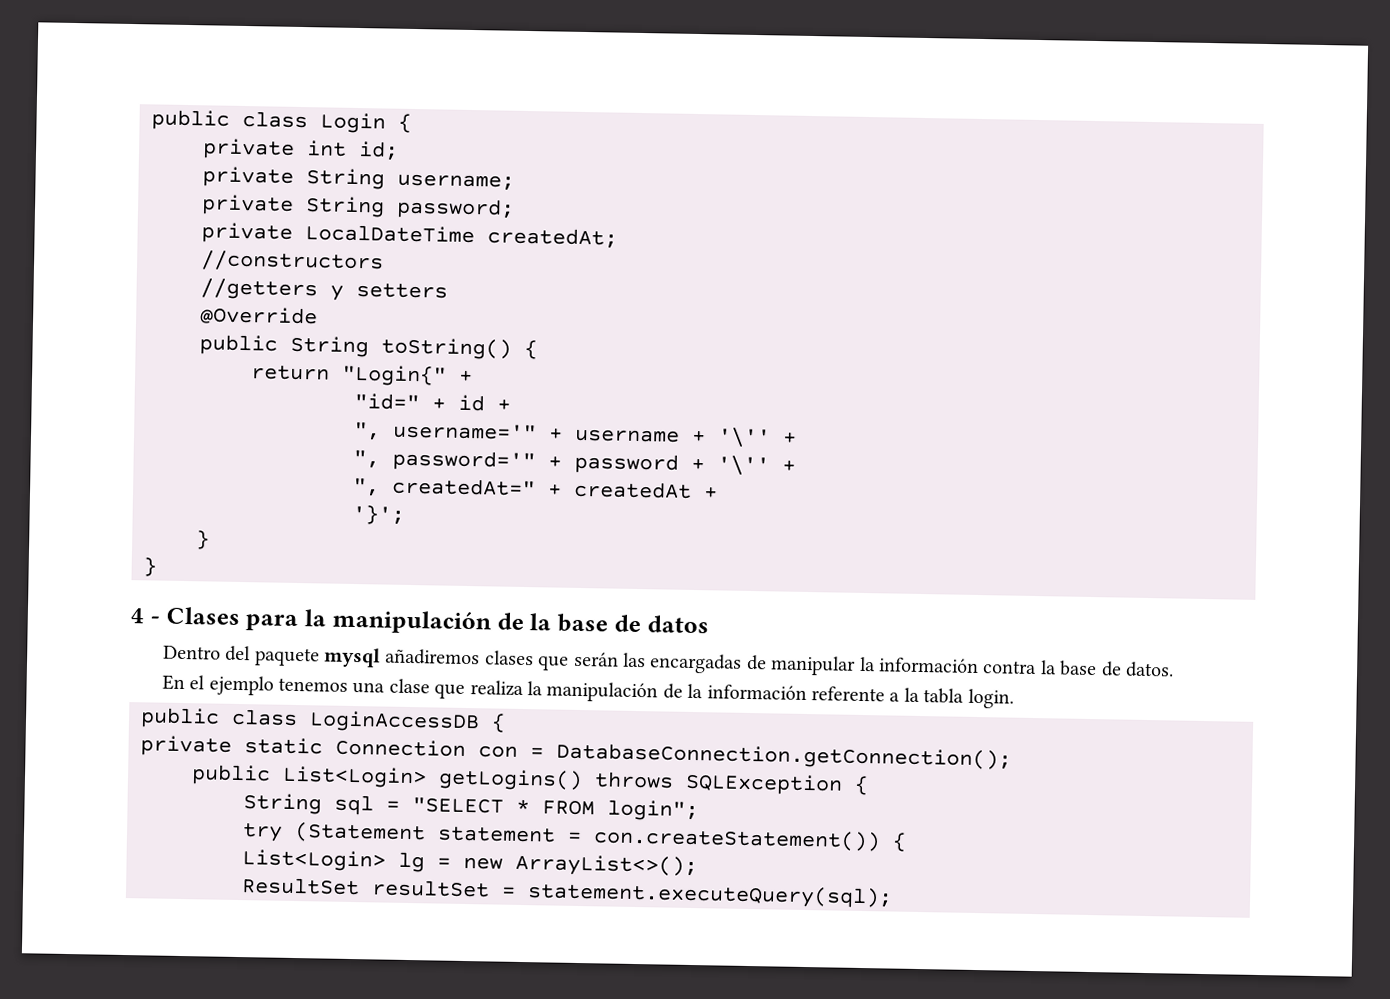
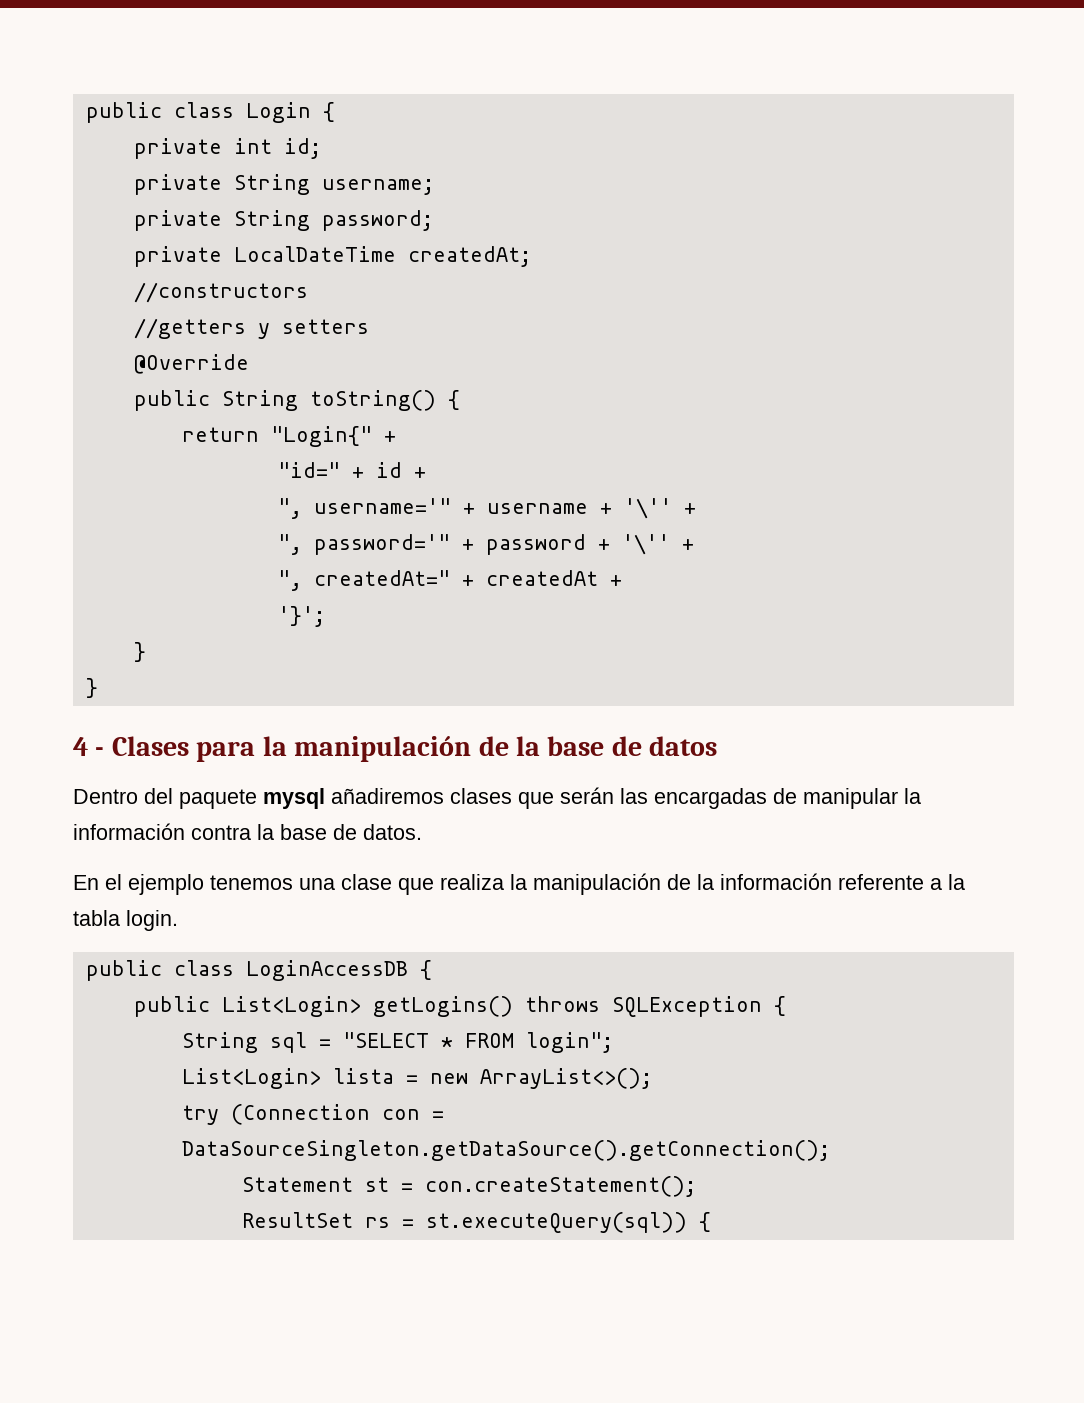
[140,735,1012,771] // private static Connection con = DatabaseConnection.getConnection(); -> (432, 970) none
[242,822,907,852] [242,849,425,873] // try (Statement statement = con.createStatement()) { // List<Login> lg -> [181,1068,394,1089] // List<Login> lista
[241,877,893,909] ResultSet resultSet = statement.executeQuery(sql); -> [181,1104,444,1125] [181,1140,830,1161] [241,1176,696,1197] [241,1212,711,1233] try (Connection con = DataSourceSingleton.getDataSource().getConnection(); // Statement st = con.createStatement(); // ResultSet rs = st.executeQuery(sql)) {

